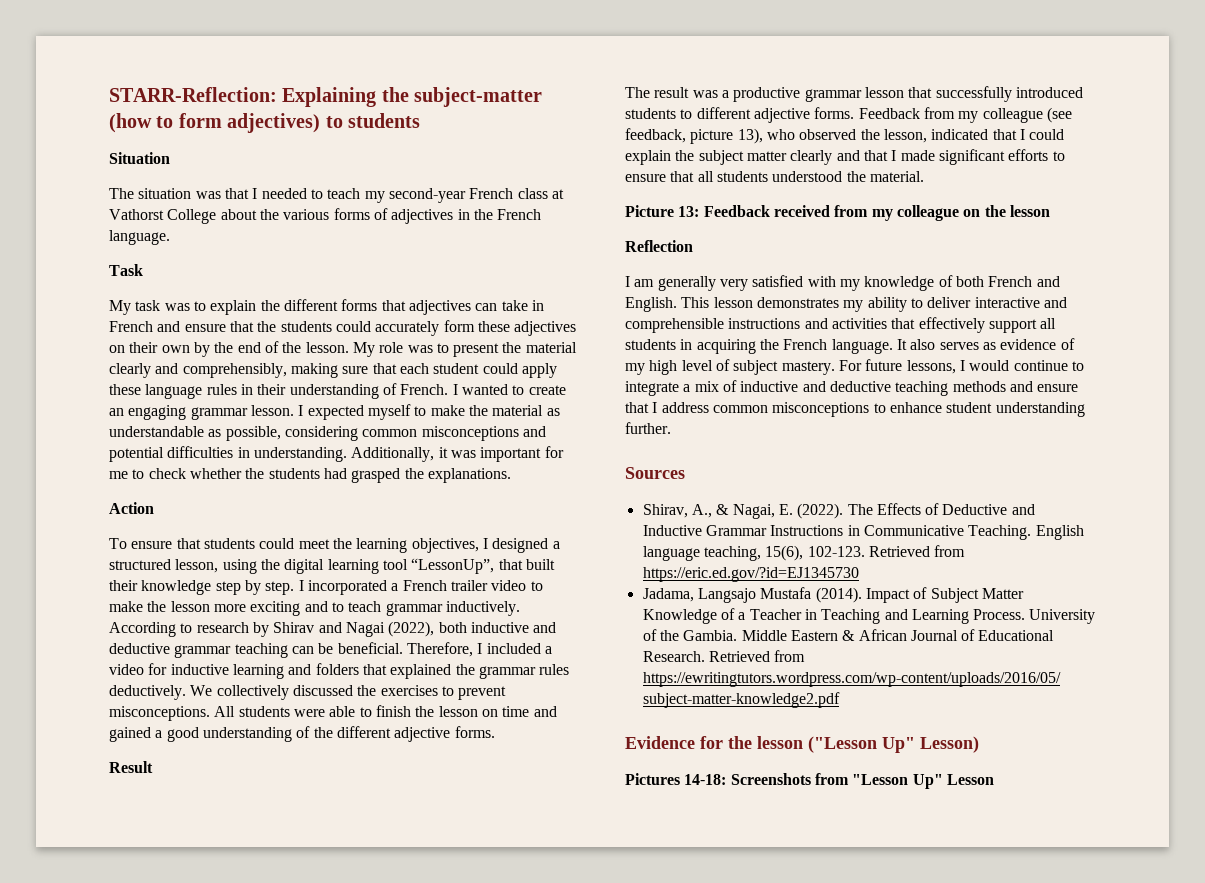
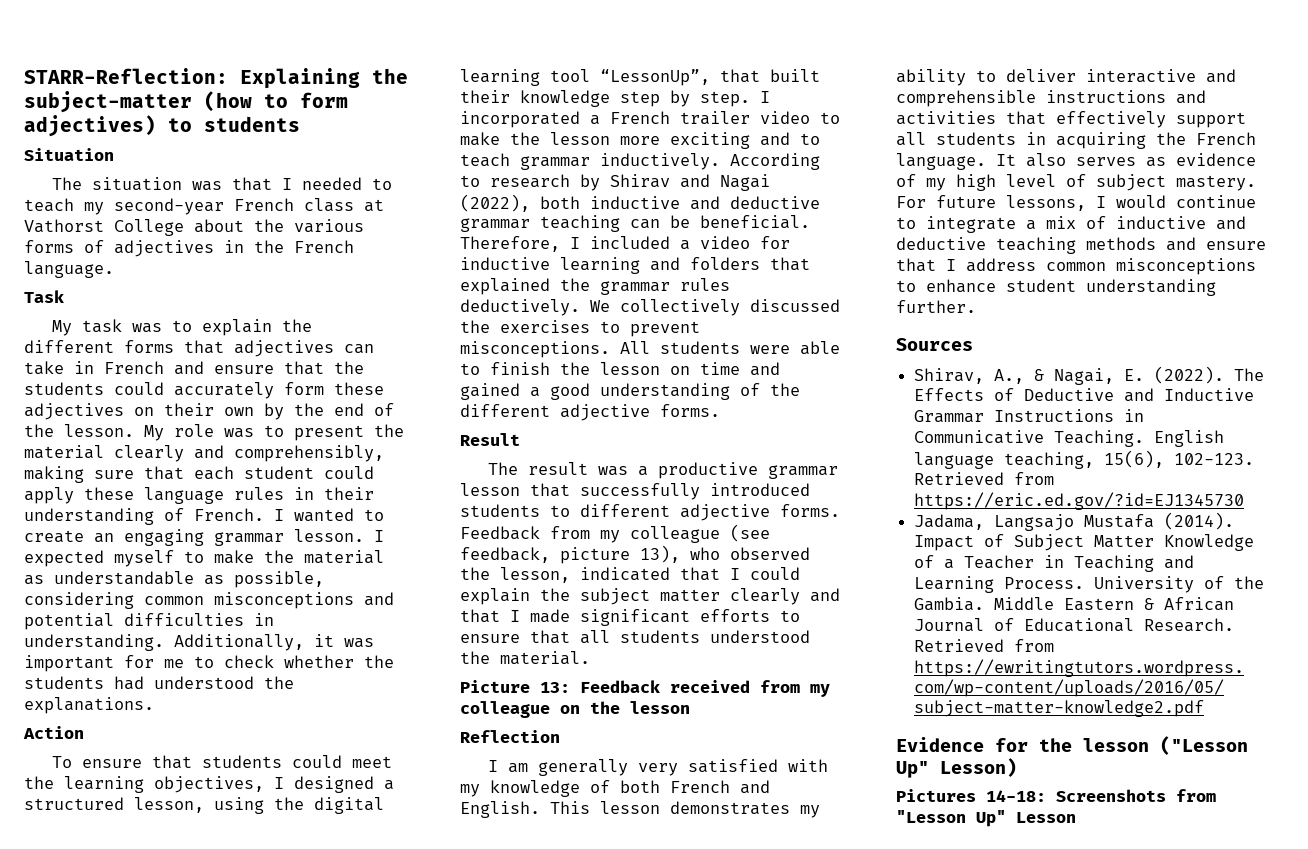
[351,468,401,483] grasped -> [154,676,254,689] understood

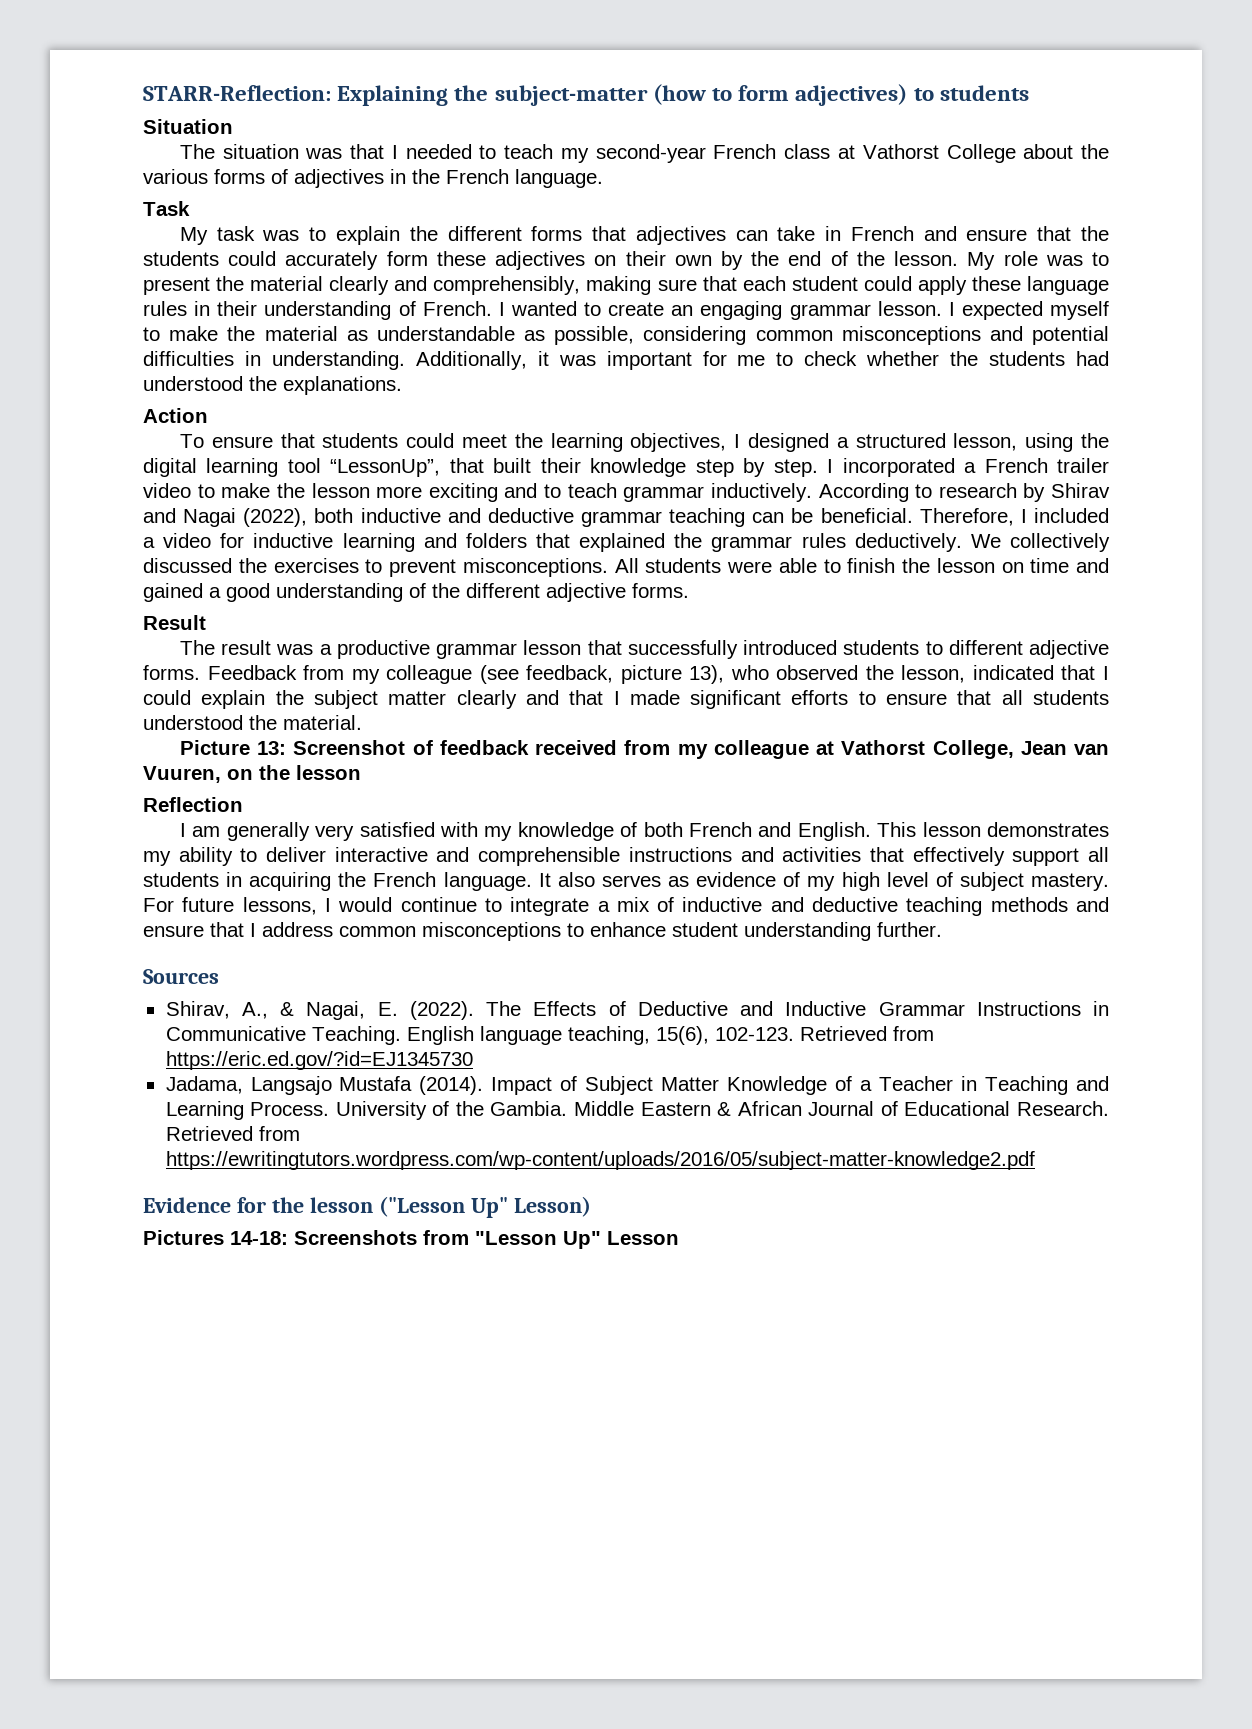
[580,680,660,693] Feedback -> [293,740,529,755] Screenshot of feedback
(550, 709) none -> [816,740,1110,759] [143,766,221,783] at Vathorst College, Jean van Vuuren,

